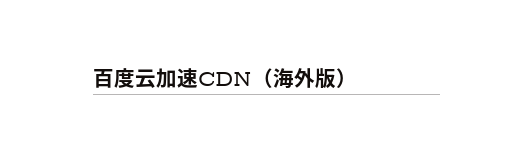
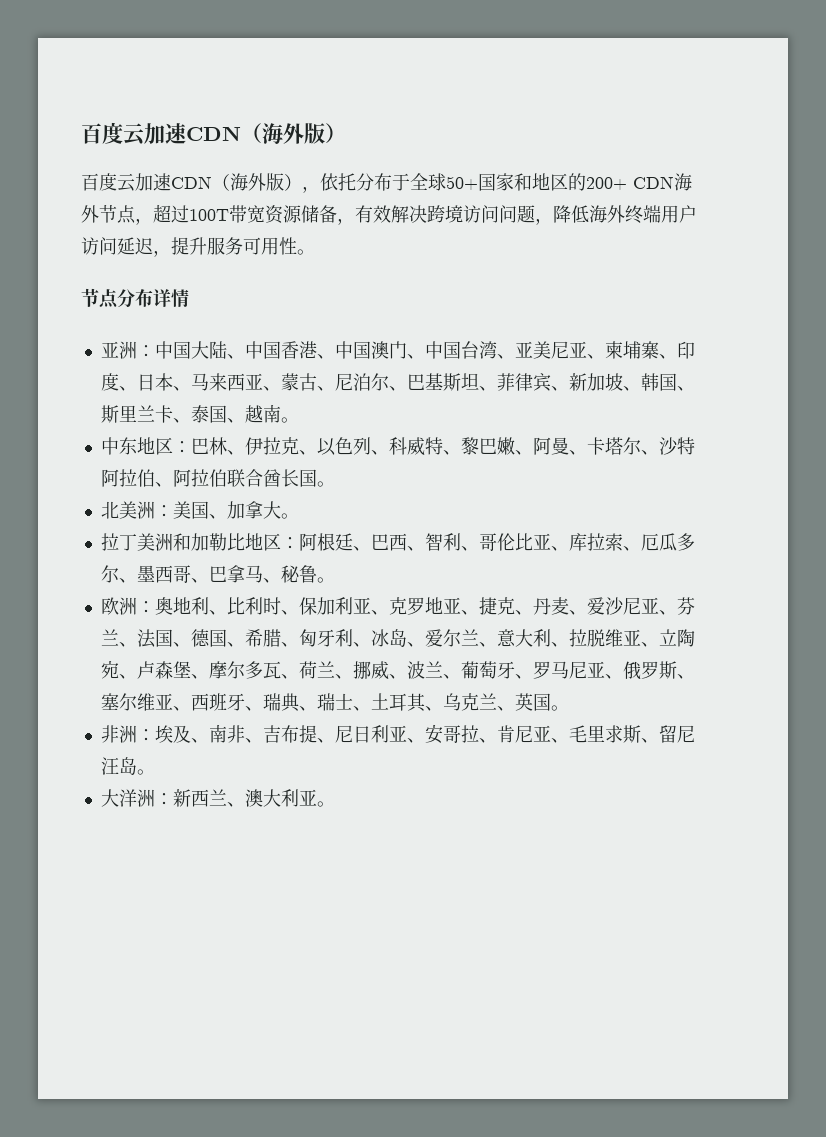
[93,68,357,89] 百度云加速CDN（海外版） -> [81,122,346,146] [81,173,692,193] [81,204,697,225] [81,237,315,257] [81,288,189,309] [100,341,695,359] [100,373,695,392] [100,404,299,423] [100,437,695,456] [100,469,335,487] [100,501,299,519] [100,533,695,551] [100,565,335,583] [100,597,695,615] [100,629,695,648] [100,661,695,680] [100,693,569,712] [100,724,695,744] [100,757,155,775] [100,789,335,807] 百度云加速CDN（海外版） // 百度云加速CDN（海外版），依托分布于全球50+国家和地区的200+ CDN海外节点，超过100T带宽资源储备，有效解决跨境访问问题，降低海外终端用户访问延迟，提升服务可用性。 // 节点分布详情 // 亚洲：中国大陆、中国香港、中国澳门、中国台湾、亚美尼亚、柬埔寨、印度、日本、马来西亚、蒙古、尼泊尔、巴基斯坦、菲律宾、新加坡、韩国、斯里兰卡、泰国、越南。 // 中东地区：巴林、伊拉克、以色列、科威特、黎巴嫩、阿曼、卡塔尔、沙特阿拉伯、阿拉伯联合酋长国。 // 北美洲：美国、加拿大。 // 拉丁美洲和加勒比地区：阿根廷、巴西、智利、哥伦比亚、库拉索、厄瓜多尔、墨西哥、巴拿马、秘鲁。 // 欧洲：奥地利、比利时、保加利亚、克罗地亚、捷克、丹麦、爱沙尼亚、芬兰、法国、德国、希腊、匈牙利、冰岛、爱尔兰、意大利、拉脱维亚、立陶宛、卢森堡、摩尔多瓦、荷兰、挪威、波兰、葡萄牙、罗马尼亚、俄罗斯、塞尔维亚、西班牙、瑞典、瑞士、土耳其、乌克兰、英国。 // 非洲：埃及、南非、吉布提、尼日利亚、安哥拉、肯尼亚、毛里求斯、留尼汪岛。 // 大洋洲：新西兰、澳大利亚。

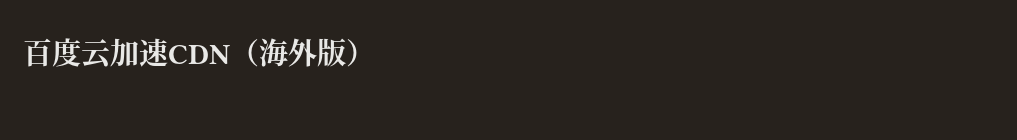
[81,122,346,146] [81,173,692,193] [81,204,697,225] [81,237,315,257] [81,288,189,309] [100,341,695,359] [100,373,695,392] [100,404,299,423] [100,437,695,456] [100,469,335,487] [100,501,299,519] [100,533,695,551] [100,565,335,583] [100,597,695,615] [100,629,695,648] [100,661,695,680] [100,693,569,712] [100,724,695,744] [100,757,155,775] [100,789,335,807] 百度云加速CDN（海外版） // 百度云加速CDN（海外版），依托分布于全球50+国家和地区的200+ CDN海外节点，超过100T带宽资源储备，有效解决跨境访问问题，降低海外终端用户访问延迟，提升服务可用性。 // 节点分布详情 // 亚洲：中国大陆、中国香港、中国澳门、中国台湾、亚美尼亚、柬埔寨、印度、日本、马来西亚、蒙古、尼泊尔、巴基斯坦、菲律宾、新加坡、韩国、斯里兰卡、泰国、越南。 // 中东地区：巴林、伊拉克、以色列、科威特、黎巴嫩、阿曼、卡塔尔、沙特阿拉伯、阿拉伯联合酋长国。 // 北美洲：美国、加拿大。 // 拉丁美洲和加勒比地区：阿根廷、巴西、智利、哥伦比亚、库拉索、厄瓜多尔、墨西哥、巴拿马、秘鲁。 // 欧洲：奥地利、比利时、保加利亚、克罗地亚、捷克、丹麦、爱沙尼亚、芬兰、法国、德国、希腊、匈牙利、冰岛、爱尔兰、意大利、拉脱维亚、立陶宛、卢森堡、摩尔多瓦、荷兰、挪威、波兰、葡萄牙、罗马尼亚、俄罗斯、塞尔维亚、西班牙、瑞典、瑞士、土耳其、乌克兰、英国。 // 非洲：埃及、南非、吉布提、尼日利亚、安哥拉、肯尼亚、毛里求斯、留尼汪岛。 // 大洋洲：新西兰、澳大利亚。 -> [23,38,375,70] 百度云加速CDN（海外版）

